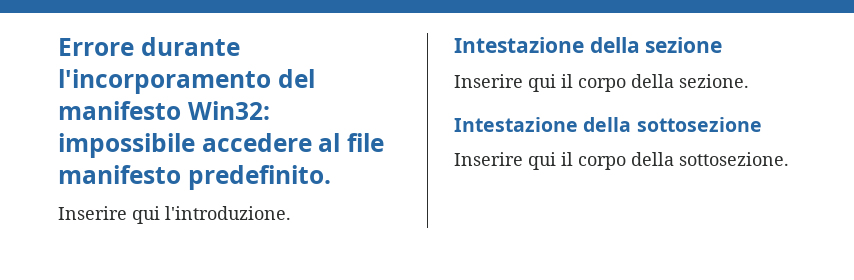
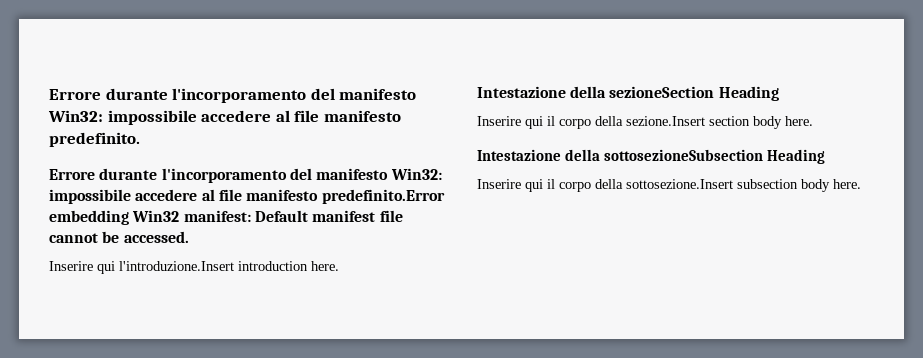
[58,206,291,224] [454,37,723,53] [454,74,749,92] [454,117,762,132] [454,152,789,170] // Inserire qui l'introduzione. // Intestazione della sezione // Inserire qui il corpo della sezione. // Intestazione della sottosezione // Inserire qui il corpo della sottosezione. -> [49,168,442,183] [49,189,445,204] [49,210,403,225] [49,231,189,243] [49,261,339,274] [477,86,779,101] [477,116,813,129] [477,149,825,164] [477,179,861,192] // Errore durante l'incorporamento del manifesto Win32: impossibile accedere al file manifesto predefinito.Error embedding Win32 manifest: Default manifest file cannot be accessed. // Inserire qui l'introduzione.Insert introduction here. // Intestazione della sezioneSection Heading // Inserire qui il corpo della sezione.Insert section body here. // Intestazione della sottosezioneSubsection Heading // Inserire qui il corpo della sottosezione.Insert subsection body here.

